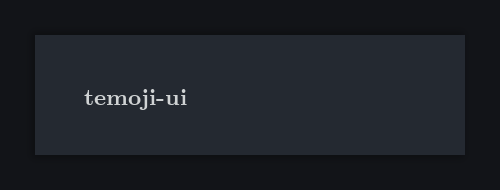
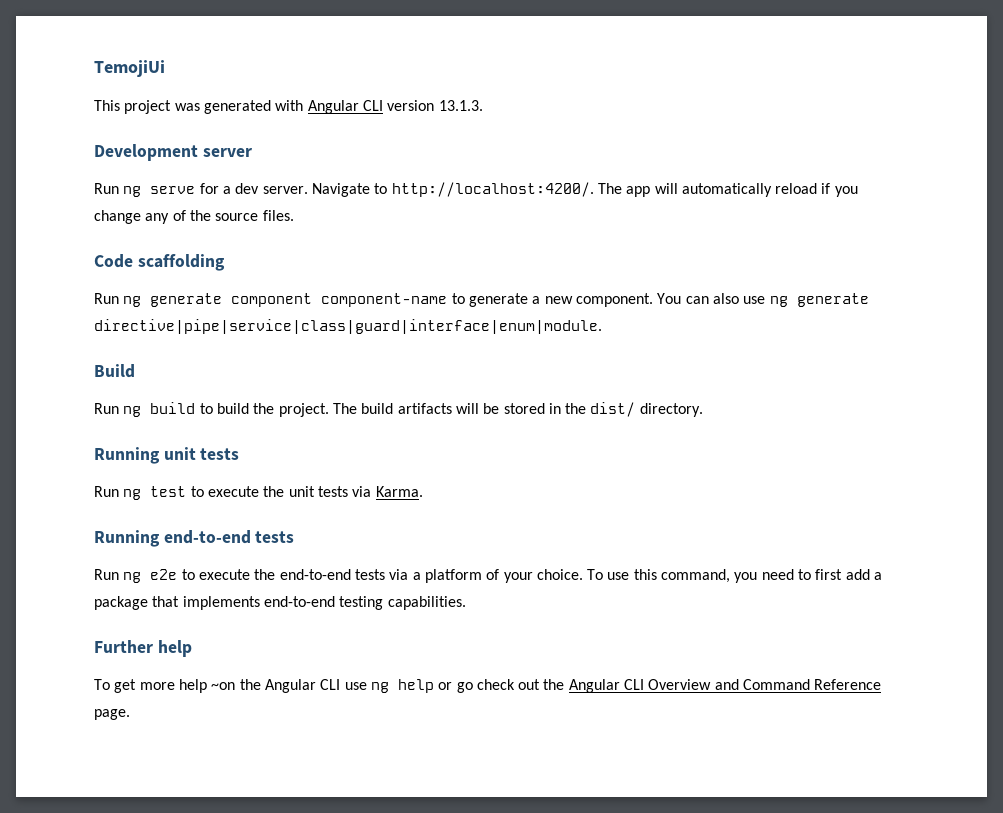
[84,89,187,110] temoji-ui -> [94,60,165,77] [94,100,483,114] [94,144,252,161] [94,182,858,197] [94,210,294,224] [94,254,225,271] [94,293,869,307] [94,319,602,334] [94,364,135,378] [94,402,703,417] [94,447,240,464] [94,486,423,500] [94,530,295,547] [94,569,883,583] [94,596,466,610] [94,640,192,657] [94,679,882,693] [94,709,130,720] TemojiUi // This project was generated with Angular CLI version 13.1.3. // Development server // Run ng serve for a dev server. Navigate to http://localhost:4200/. The app will automatically reload if you change any of the source files. // Code scaffolding // Run ng generate component component-name to generate a new component. You can also use ng generate directive|pipe|service|class|guard|interface|enum|module. // Build // Run ng build to build the project. The build artifacts will be stored in the dist/ directory. // Running unit tests // Run ng test to execute the unit tests via Karma. // Running end-to-end tests // Run ng e2e to execute the end-to-end tests via a platform of your choice. To use this command, you need to first add a package that implements end-to-end testing capabilities. // Further help // To get more help ~on the Angular CLI use ng help or go check out the Angular CLI Overview and Command Reference page.

